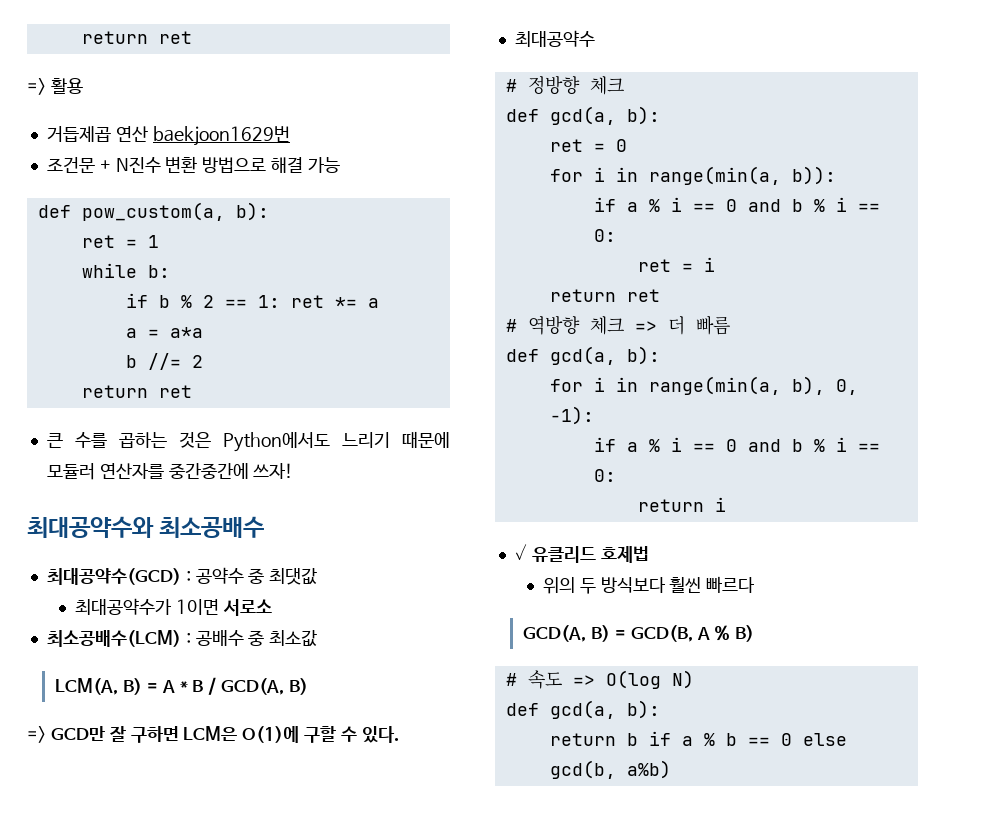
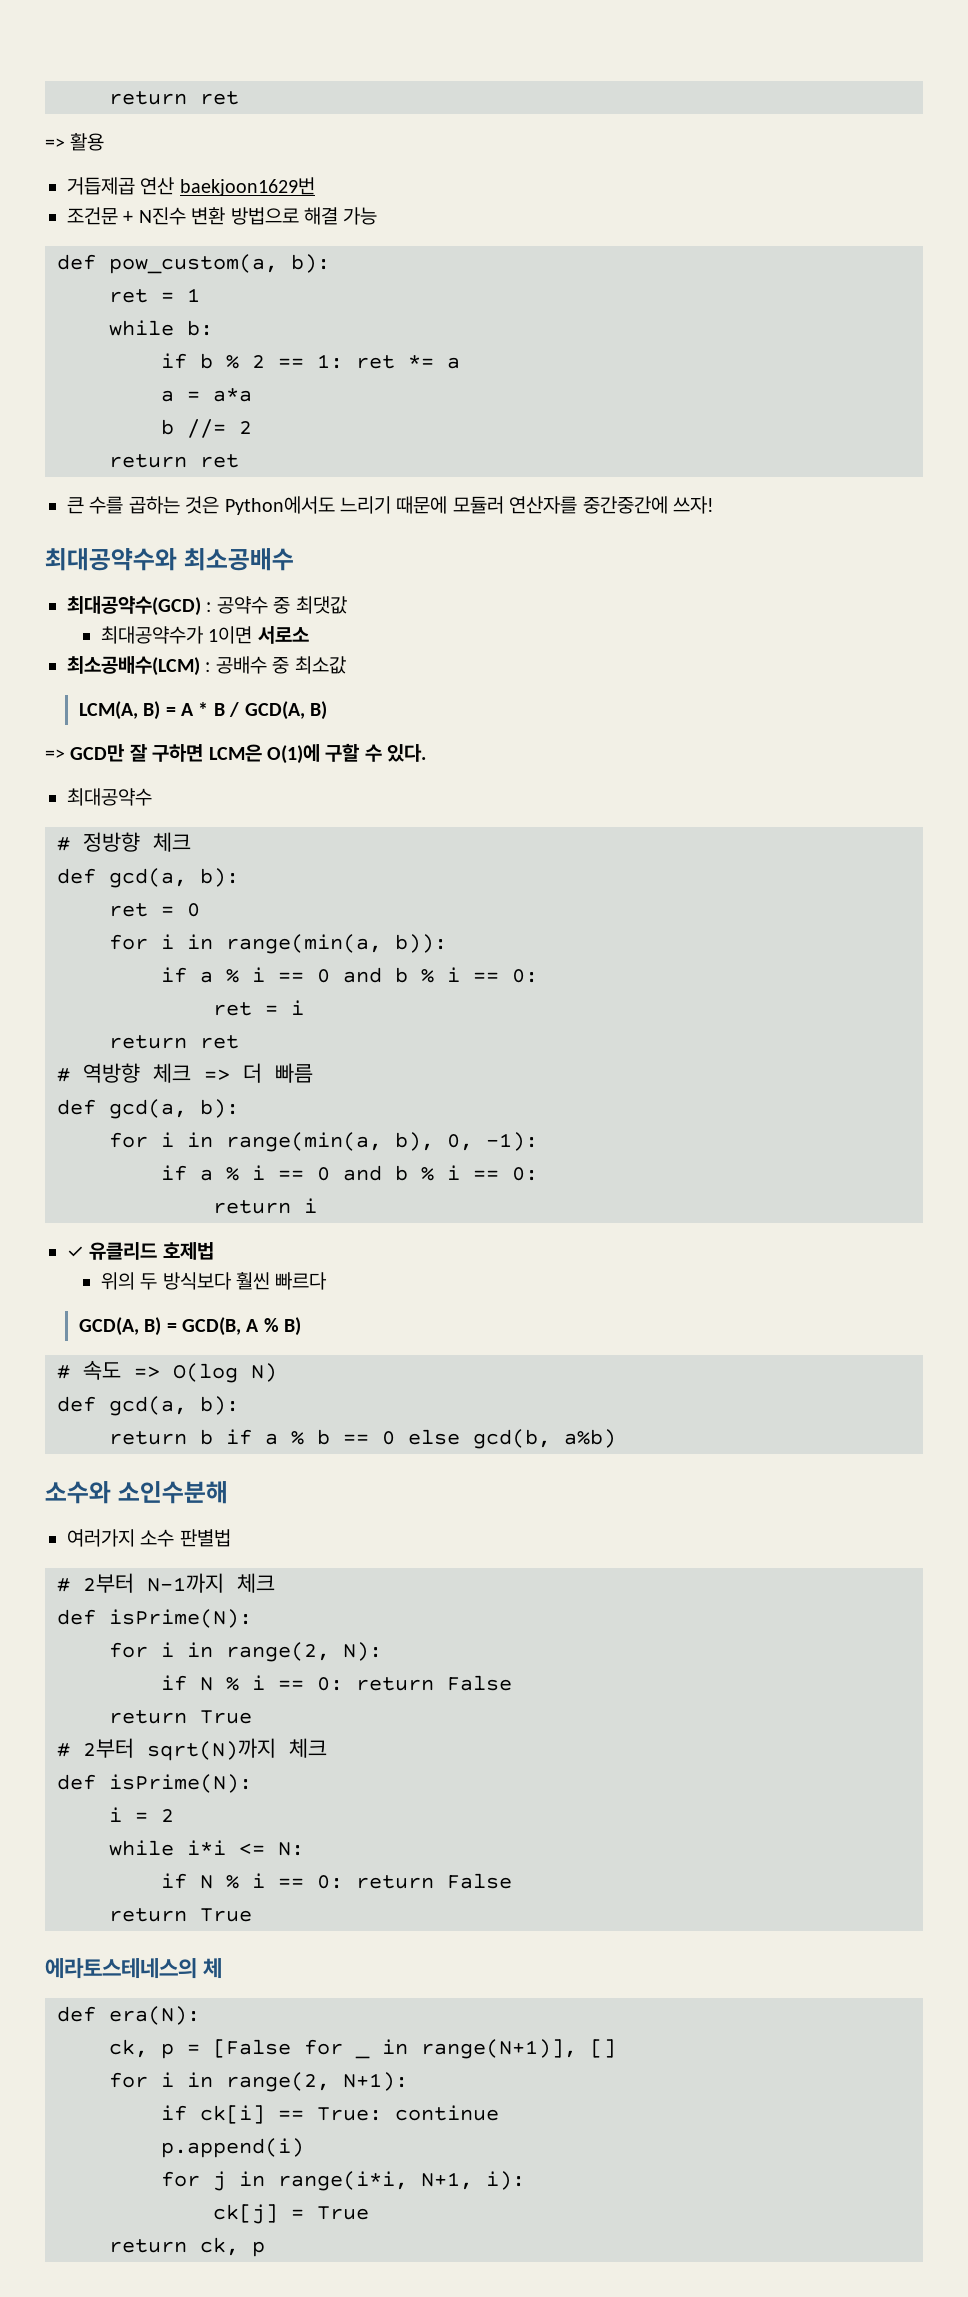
(671, 769) none -> [45,1481,228,1504] [67,1529,231,1547] [57,1573,275,1593] [57,1609,252,1628] [109,1642,382,1662] [161,1675,512,1691] [109,1710,252,1724] [57,1738,327,1761] [57,1774,252,1793] [109,1807,174,1822] [109,1840,304,1856] [161,1873,512,1889] [109,1908,252,1922] [45,1958,223,1979] [57,2006,200,2025] [109,2039,616,2059] [109,2072,408,2092] [161,2105,499,2124] [161,2138,304,2158] [161,2171,525,2191] [213,2204,369,2224] [109,2237,265,2257] // 소수와 소인수분해 // 여러가지 소수 판별법 // # 2부터 N-1까지 체크 // def isPrime(N): // for i in range(2, N): // if N % i == 0: return False // return True // # 2부터 sqrt(N)까지 체크 // def isPrime(N): // i = 2 // while i*i <= N: // if N % i == 0: return False // return True // 에라토스테네스의 체 // def era(N): // ck, p = [False for _ in range(N+1)], [] // for i in range(2, N+1): // if ck[i] == True: continue // p.append(i) // for j in range(i*i, N+1, i): // ck[j] = True // return ck, p

